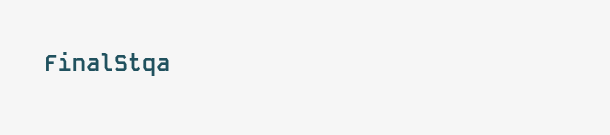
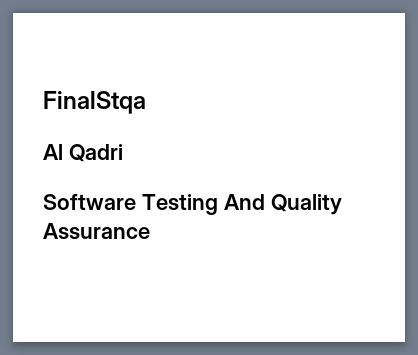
(170, 64) none -> [43,144,123,162] [43,194,342,215] [43,223,150,240] // Al Qadri // Software Testing And Quality Assurance

